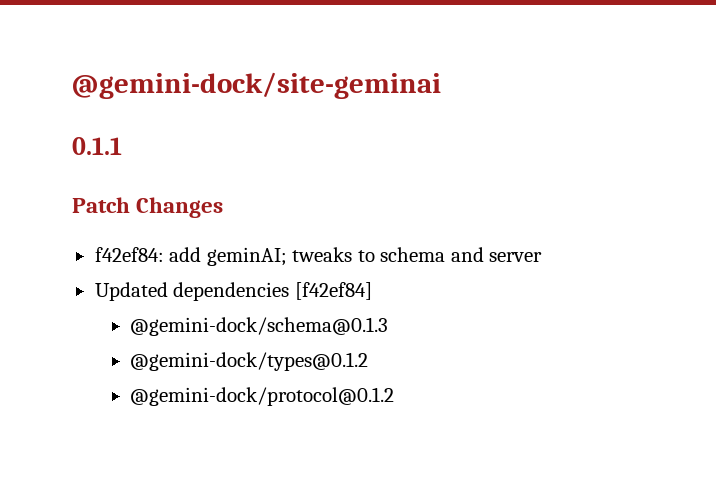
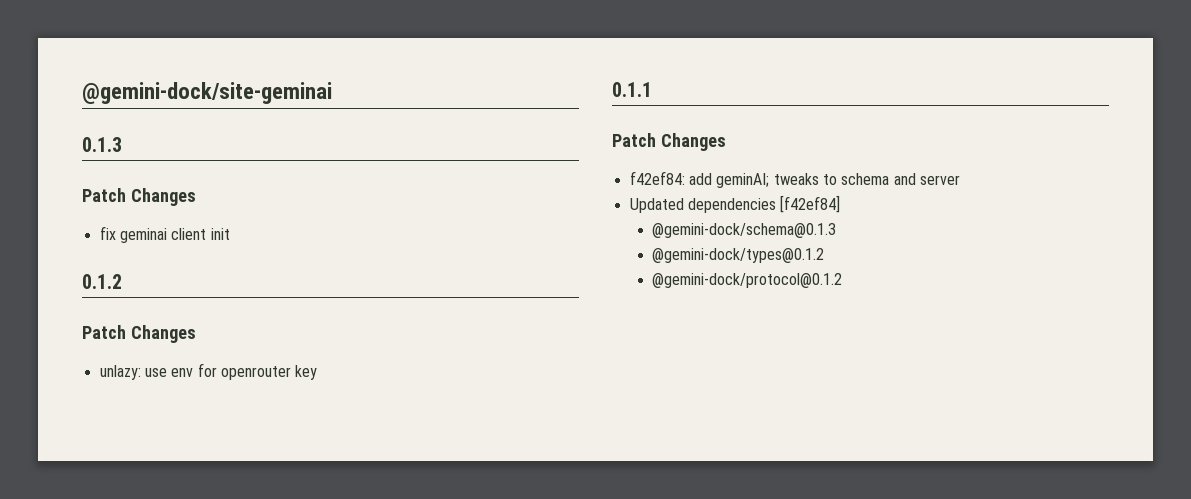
(441, 85) none -> [82,137,122,152] [82,188,196,206] [99,226,230,243] [82,274,122,289] [82,325,196,343] [99,363,318,380] // 0.1.3 // Patch Changes // fix geminai client init // 0.1.2 // Patch Changes // unlazy: use env for openrouter key

